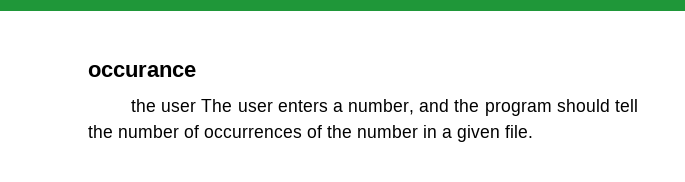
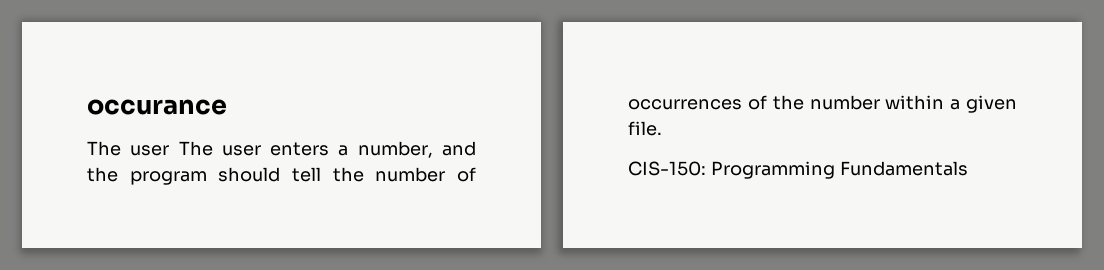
[131,99,157,112] the -> [87,141,121,156] The
[423,125,437,138] in -> [885,95,945,110] within
(533, 131) none -> [628,161,968,179] // CIS-150: Programming Fundamentals

